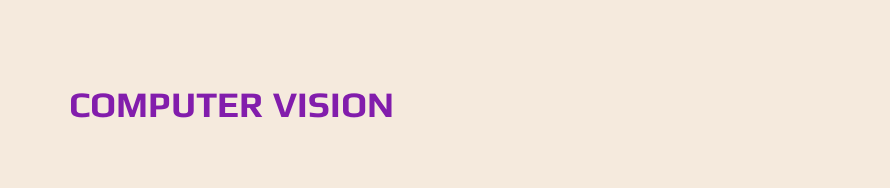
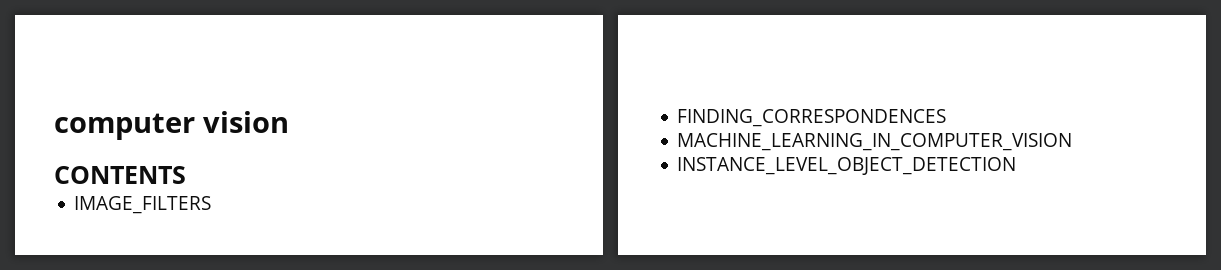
[69,93,394,118] COMPUTER VISION -> [54,111,289,140] [54,166,186,184] [74,196,212,214] [677,109,947,127] [677,133,1073,151] [677,157,1017,175] computer vision // CONTENTS // IMAGE_FILTERS // FINDING_CORRESPONDENCES // MACHINE_LEARNING_IN_COMPUTER_VISION // INSTANCE_LEVEL_OBJECT_DETECTION

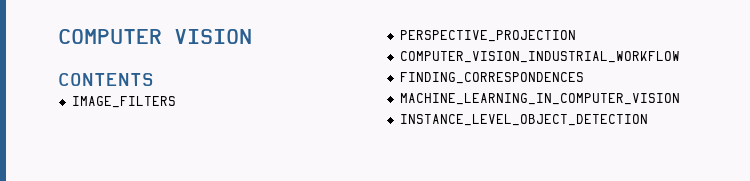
[54,111,289,140] computer vision -> [58,29,252,44] COMPUTER VISION
(212, 205) none -> [399,30,576,42] [399,51,680,63] // PERSPECTIVE_PROJECTION // COMPUTER_VISION_INDUSTRIAL_WORKFLOW

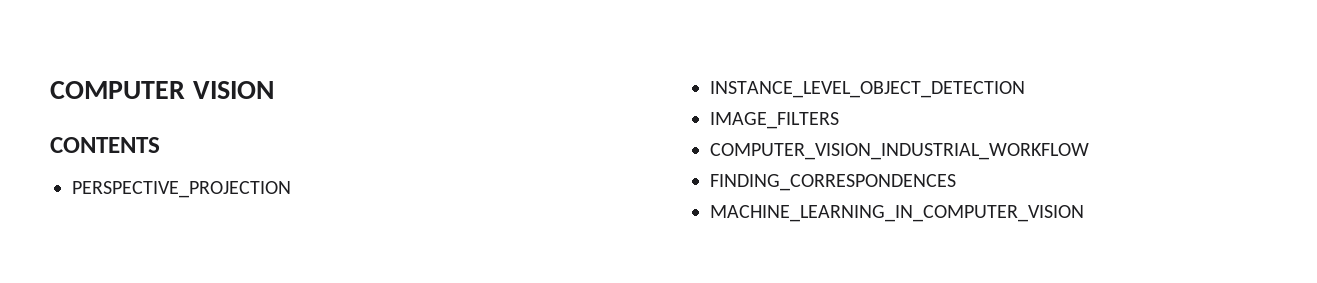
(154, 79) none -> [72,181,291,198] [710,81,1025,98] // PERSPECTIVE_PROJECTION // INSTANCE_LEVEL_OBJECT_DETECTION
[399,30,576,42] // PERSPECTIVE_PROJECTION -> (839, 120) none
[399,114,648,126] // INSTANCE_LEVEL_OBJECT_DETECTION -> (1084, 213) none

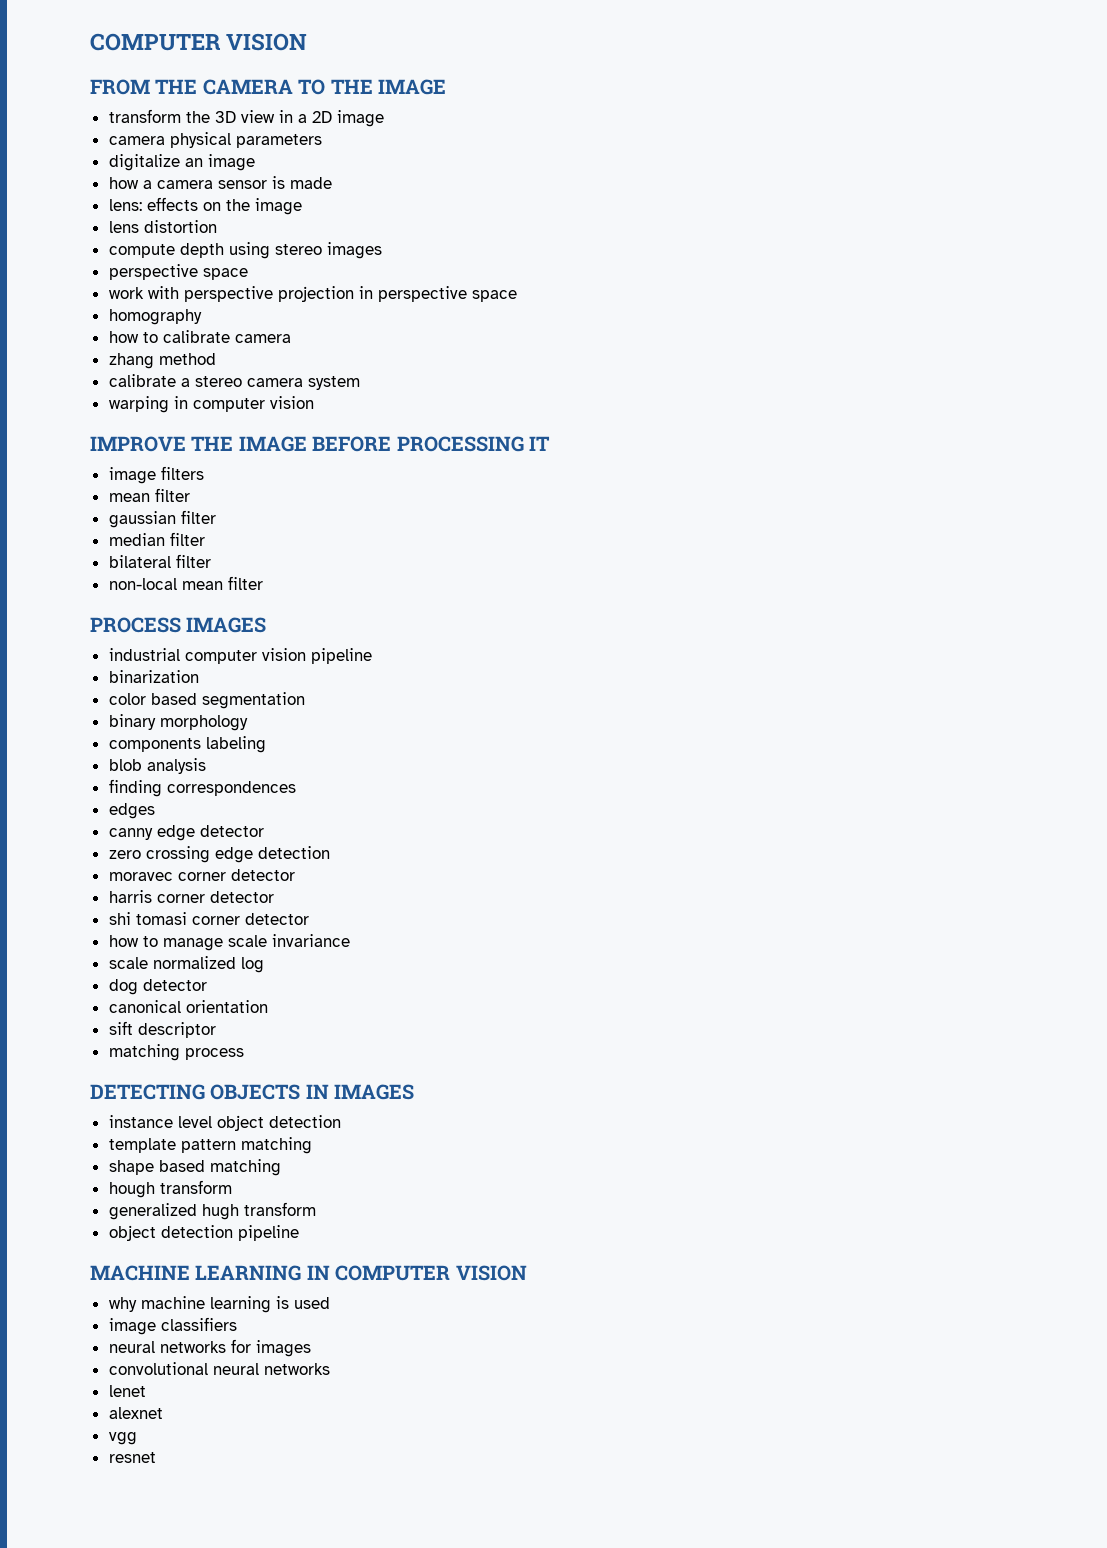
[50,81,274,99] [50,137,160,153] [72,181,291,198] [710,81,1025,98] [710,112,839,129] [710,143,1089,160] [710,174,956,191] [710,205,1084,222] COMPUTER VISION // CONTENTS // PERSPECTIVE_PROJECTION // INSTANCE_LEVEL_OBJECT_DETECTION // IMAGE_FILTERS // COMPUTER_VISION_INDUSTRIAL_WORKFLOW // FINDING_CORRESPONDENCES // MACHINE_LEARNING_IN_COMPUTER_VISION -> [90,33,308,51] [90,79,446,95] [108,109,384,127] [108,132,322,148] [108,154,255,171] [108,176,332,189] [108,197,302,215] [108,220,217,233] [108,242,382,259] [108,264,248,280] [108,286,517,302] [108,309,202,325] [108,330,291,343] [108,353,216,369] [108,374,360,390] [108,396,314,413] [90,436,550,452] [108,466,204,484] [108,488,190,502] [108,510,216,528] [108,532,205,546] [108,554,211,568] [108,576,263,590] [90,617,267,633] [108,648,372,664] [108,670,199,683] [108,692,305,709] [108,714,248,731] [108,736,266,753] [108,758,206,774] [108,779,296,797] [108,803,155,819] [108,825,264,841] [108,846,330,863] [108,869,295,881] [108,890,274,903] [108,912,309,925] [108,934,350,951] [108,956,264,973] [108,979,207,995] [108,1000,268,1013] [108,1021,216,1038] [108,1044,244,1061] [90,1084,415,1100] [108,1115,341,1131] [108,1137,312,1154] [108,1159,281,1176] [108,1180,232,1198] [108,1202,316,1220] [108,1225,299,1241] [90,1265,527,1281] [108,1296,330,1313] [108,1317,237,1335] [108,1339,311,1357] [108,1362,330,1375] [108,1385,146,1397] [108,1407,163,1419] [108,1432,137,1445] [108,1452,156,1463] COMPUTER VISION // FROM THE CAMERA TO THE IMAGE // transform the 3D view in a 2D image // camera physical parameters // digitalize an image // how a camera sensor is made // lens: effects on the image // lens distortion // compute depth using stereo images // perspective space // work with perspective projection in perspective space // homography // how to calibrate camera // zhang method // calibrate a stereo camera system // warping in computer vision // IMPROVE THE IMAGE BEFORE PROCESSING IT // image filters // mean filter // gaussian filter // median filter // bilateral filter // non-local mean filter // PROCESS IMAGES // industrial computer vision pipeline // binarization // color based segmentation // binary morphology // components labeling // blob analysis // finding correspondences // edges // canny edge detector // zero crossing edge detection // moravec corner detector // harris corner detector // shi tomasi corner detector // how to manage scale invariance // scale normalized log // dog detector // canonical orientation // sift descriptor // matching process // DETECTING OBJECTS IN IMAGES // instance level object detection // template pattern matching // shape based matching // hough transform // generalized hugh transform // object detection pipeline // MACHINE LEARNING IN COMPUTER VISION // why machine learning is used // image classifiers // neural networks for images // convolutional neural networks // lenet // alexnet // vgg // resnet

